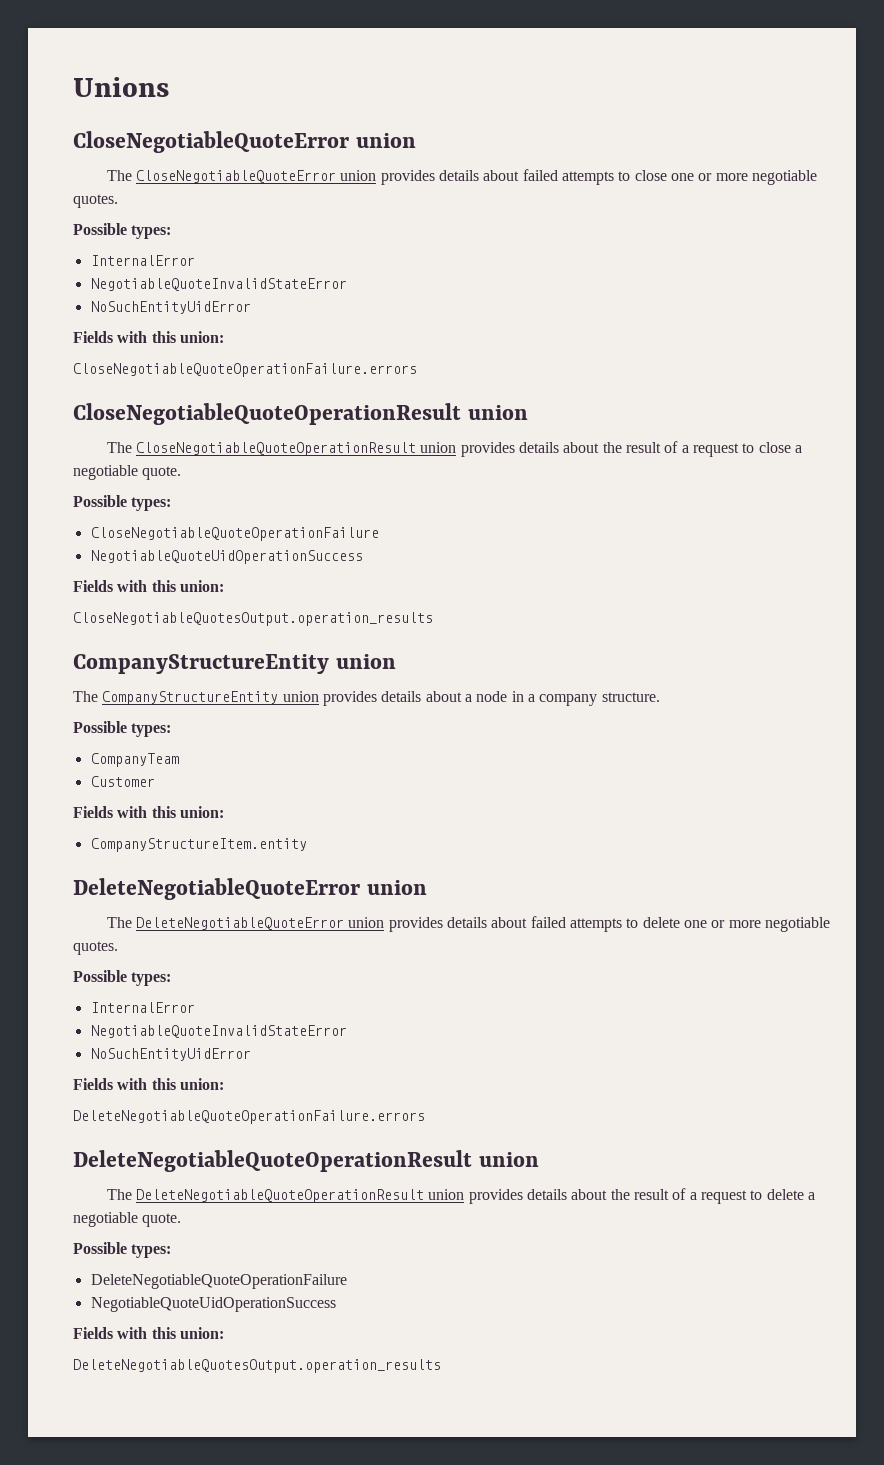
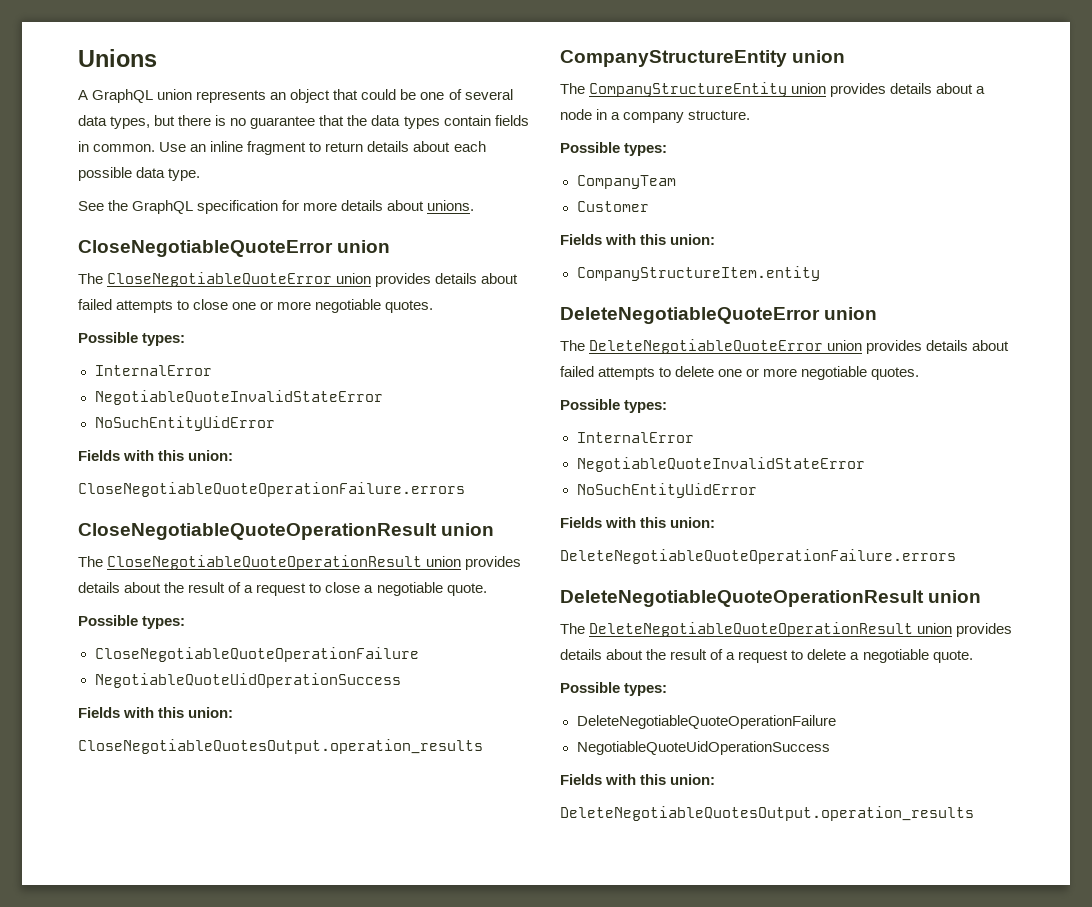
(169, 87) none -> [78,89,513,103] [78,115,529,129] [78,141,486,155] [78,167,201,181] [78,200,475,214] // A GraphQL union represents an object that could be one of several data types, but there is no guarantee that the data types contain fields in common. Use an inline fragment to return details about each possible data type. // See the GraphQL specification for more details about unions.

